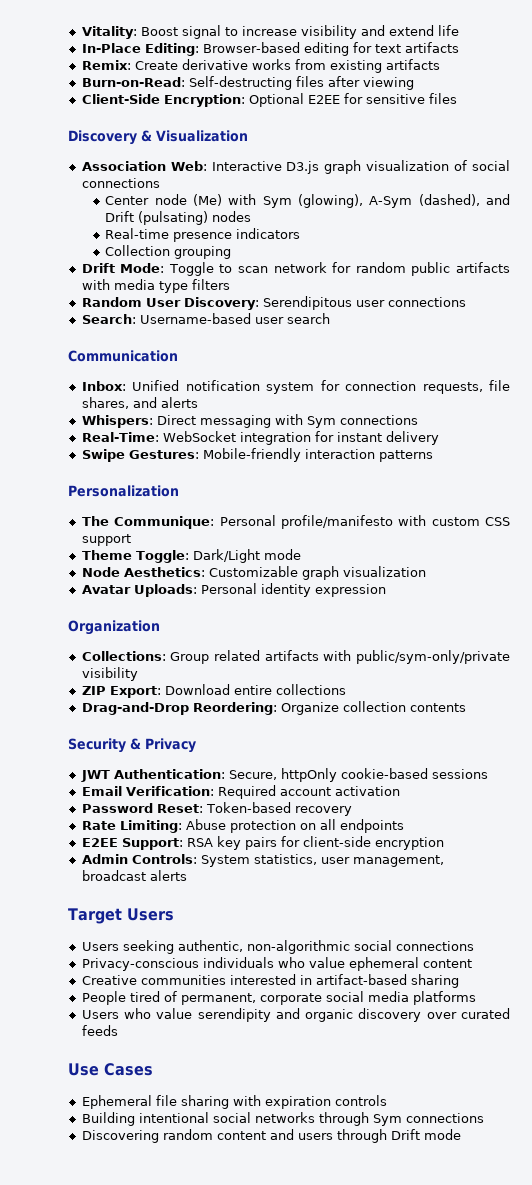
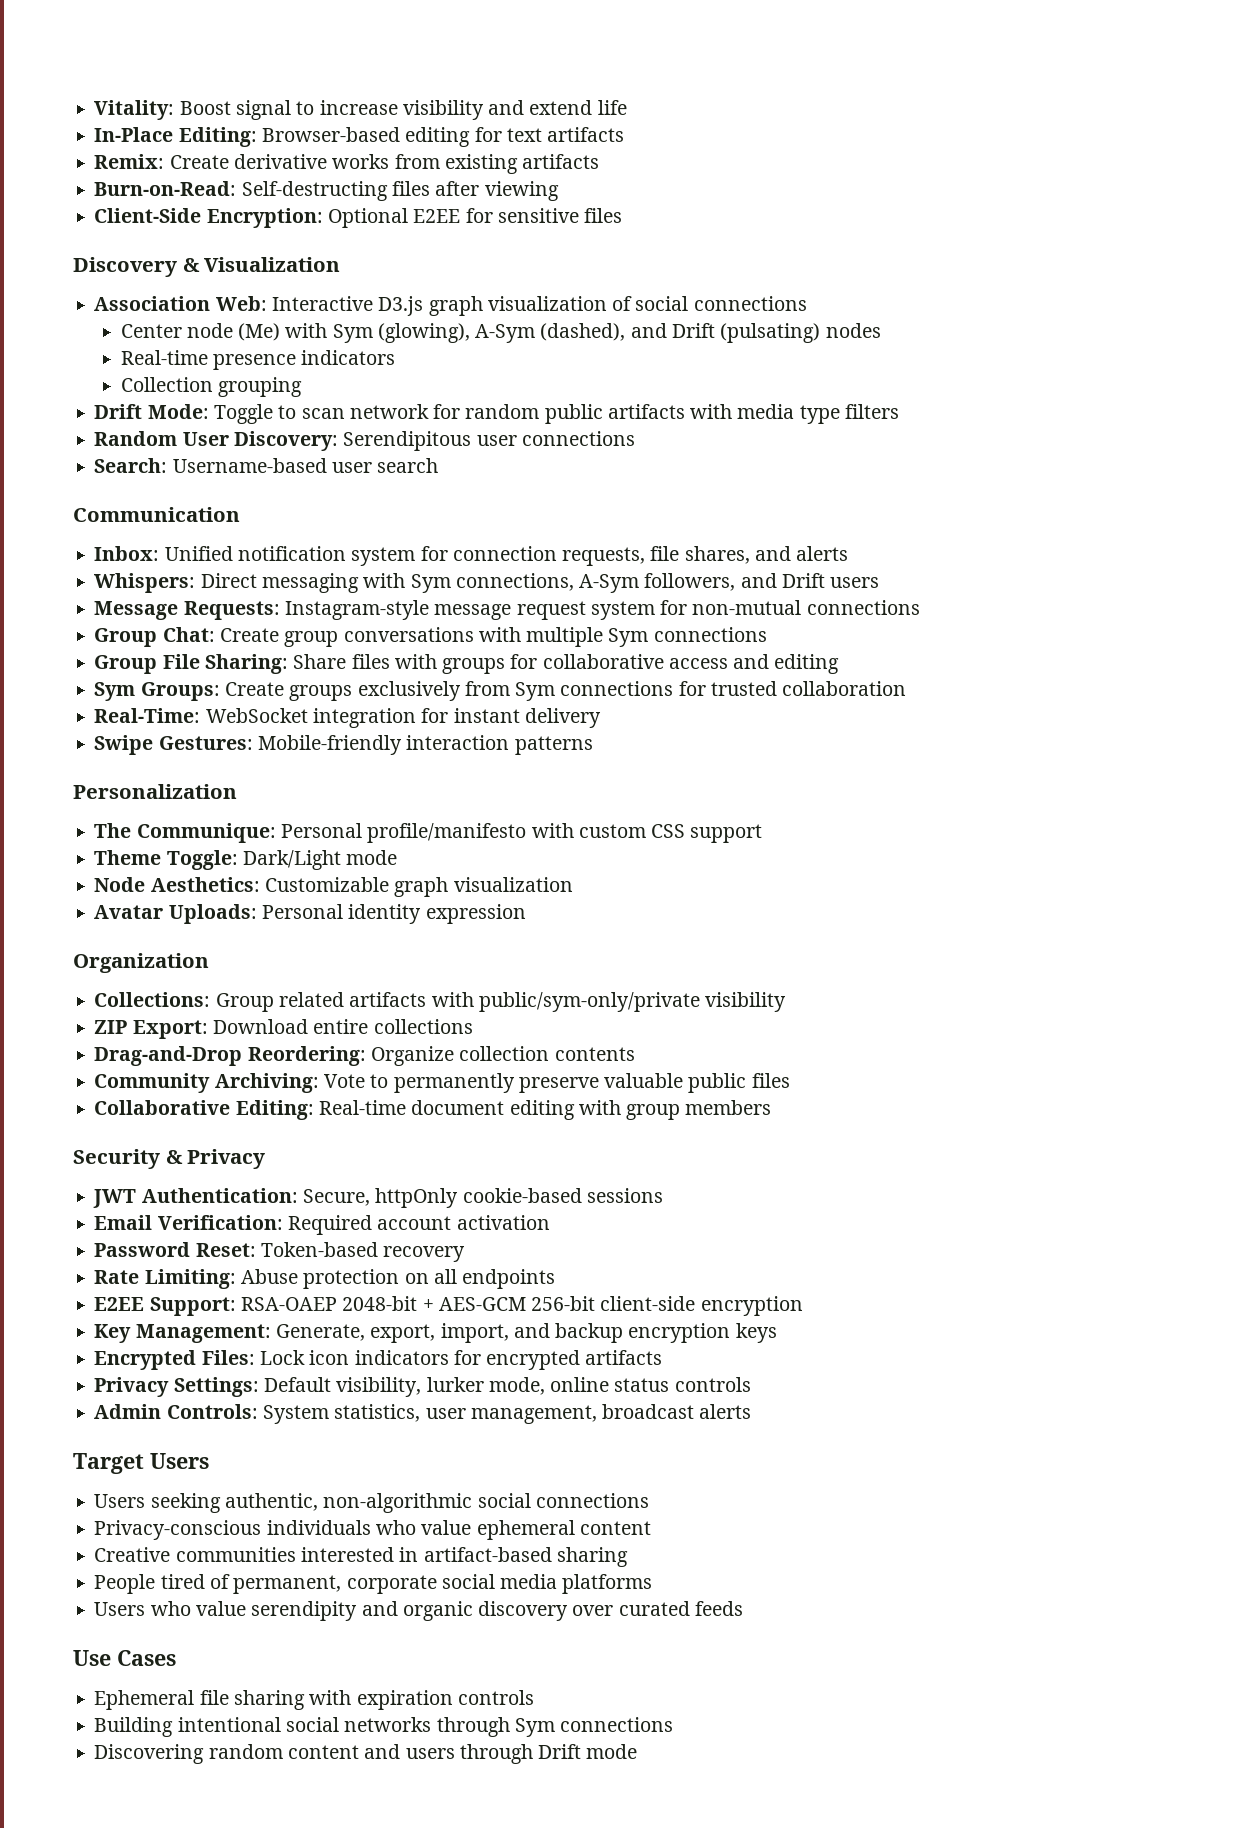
[339,415,418,425] connections -> [455,573,880,593] [94,600,920,620] [94,627,767,647] [94,654,840,674] [94,681,907,701] connections, A-Sym followers, and Drift users // Message Requests: Instagram-style message request system for non-mutual connections // Group Chat: Create group conversations with multiple Sym connections // Group File Sharing: Share files with groups for collaborative access and editing // Sym Groups: Create groups exclusively from Sym connections for trusted collaboration
(466, 707) none -> [94,1073,790,1093] [94,1100,772,1120] // Community Archiving: Vote to permanently preserve valuable public files // Collaborative Editing: Real-time document editing with group members
[186,836,444,850] RSA key pairs for client-side encryption -> [240,1296,803,1316] [94,1323,777,1343] [94,1350,663,1370] [94,1377,751,1397] RSA-OAEP 2048-bit + AES-GCM 256-bit client-side encryption // Key Management: Generate, export, import, and backup encryption keys // Encrypted Files: Lock icon indicators for encrypted artifacts // Privacy Settings: Default visibility, lurker mode, online status controls

